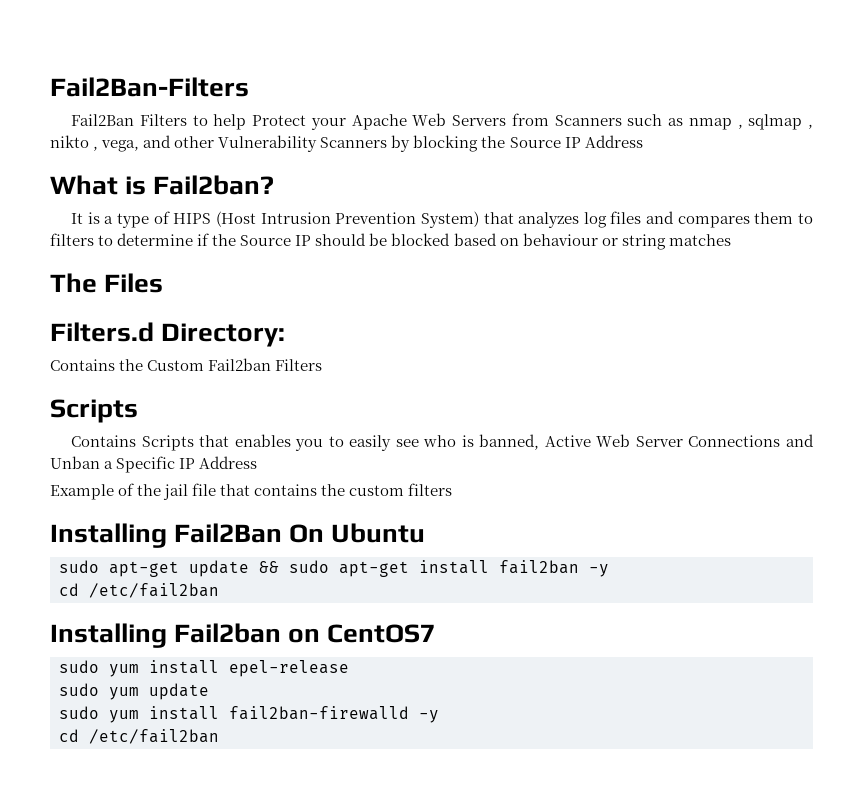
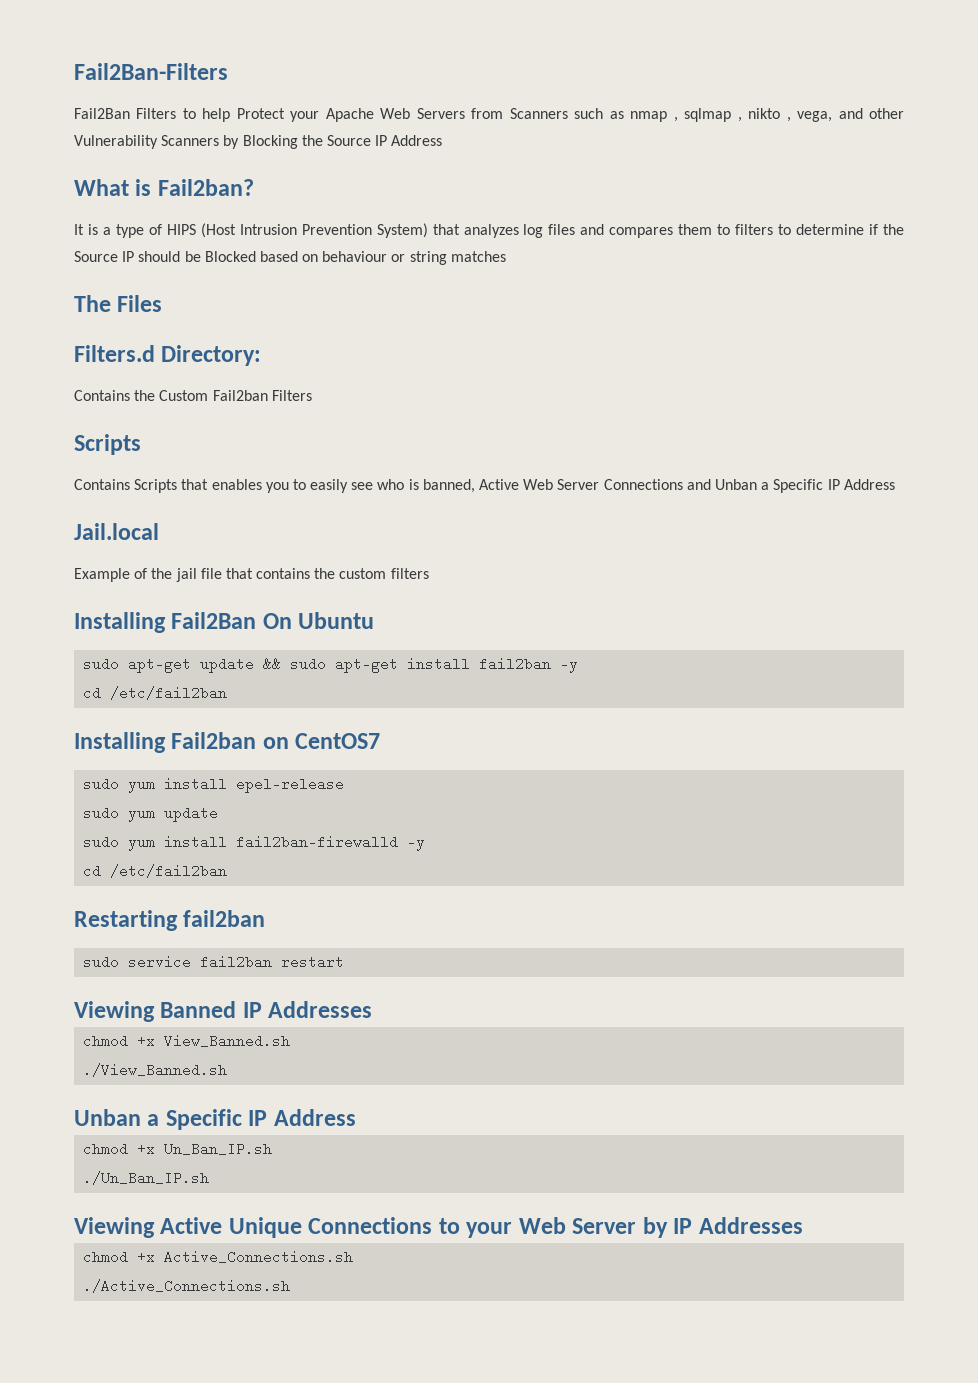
[413,135,479,152] blocking -> [242,135,298,149] Blocking
[391,233,451,246] blocked -> [204,251,256,262] Blocked
(258, 462) none -> [74,523,159,540] // Jail.local
(219, 736) none -> [74,910,266,931] [83,955,345,969] [74,1001,373,1022] [83,1034,291,1048] [83,1063,228,1077] [74,1109,356,1130] [83,1142,273,1156] [83,1171,210,1185] [74,1217,803,1238] [83,1250,354,1264] [83,1279,291,1293] // Restarting fail2ban // sudo service fail2ban restart // Viewing Banned IP Addresses // chmod +x View_Banned.sh // ./View_Banned.sh // Unban a Specific IP Address // chmod +x Un_Ban_IP.sh // ./Un_Ban_IP.sh // Viewing Active Unique Connections to your Web Server by IP Addresses // chmod +x Active_Connections.sh // ./Active_Connections.sh

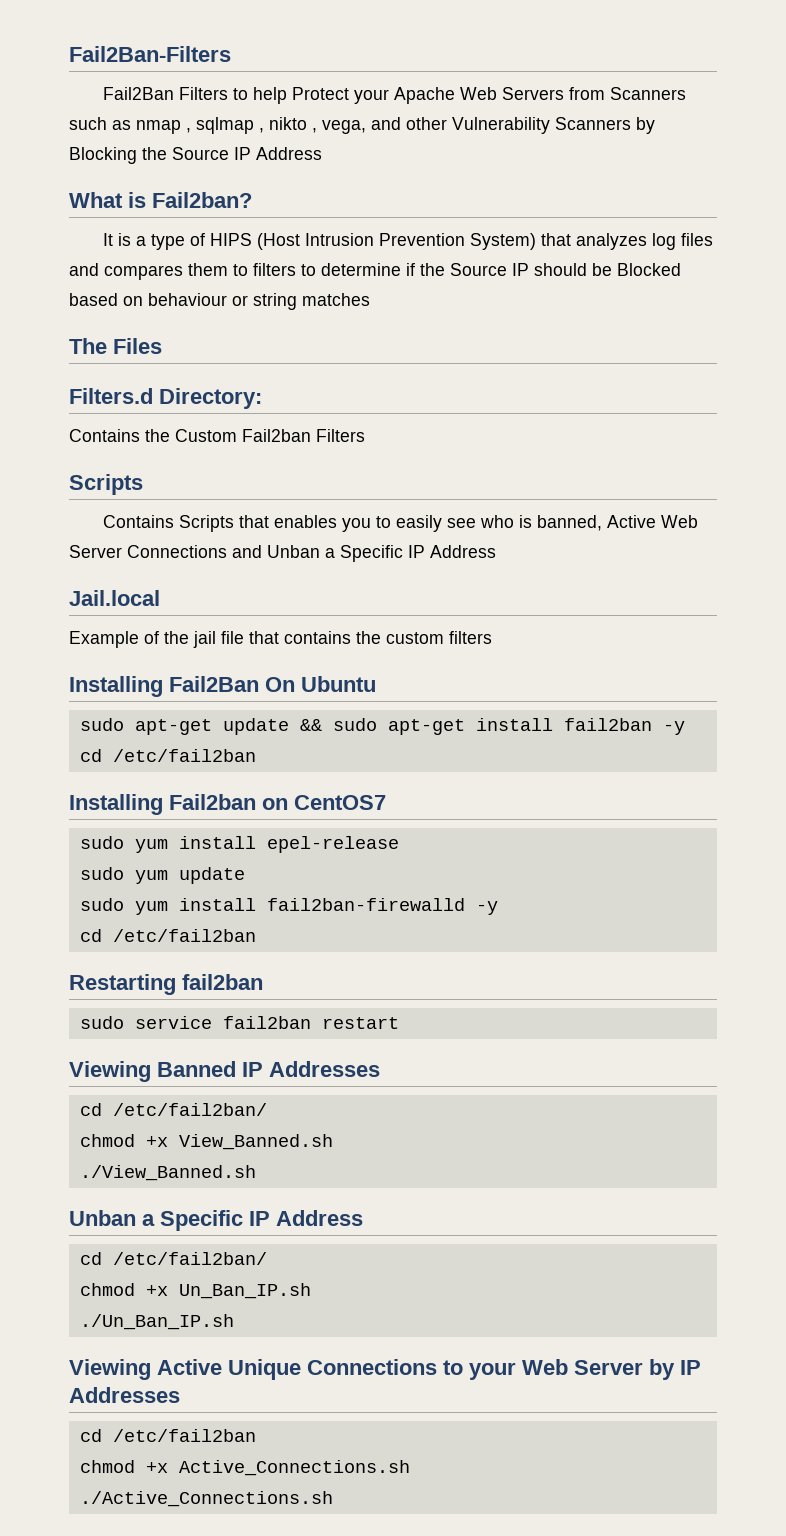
(373, 1009) none -> [79,1103,267,1116] // cd /etc/fail2ban/
(356, 1117) none -> [79,1252,267,1265] // cd /etc/fail2ban/
(803, 1225) none -> [79,1429,256,1442] // cd /etc/fail2ban

